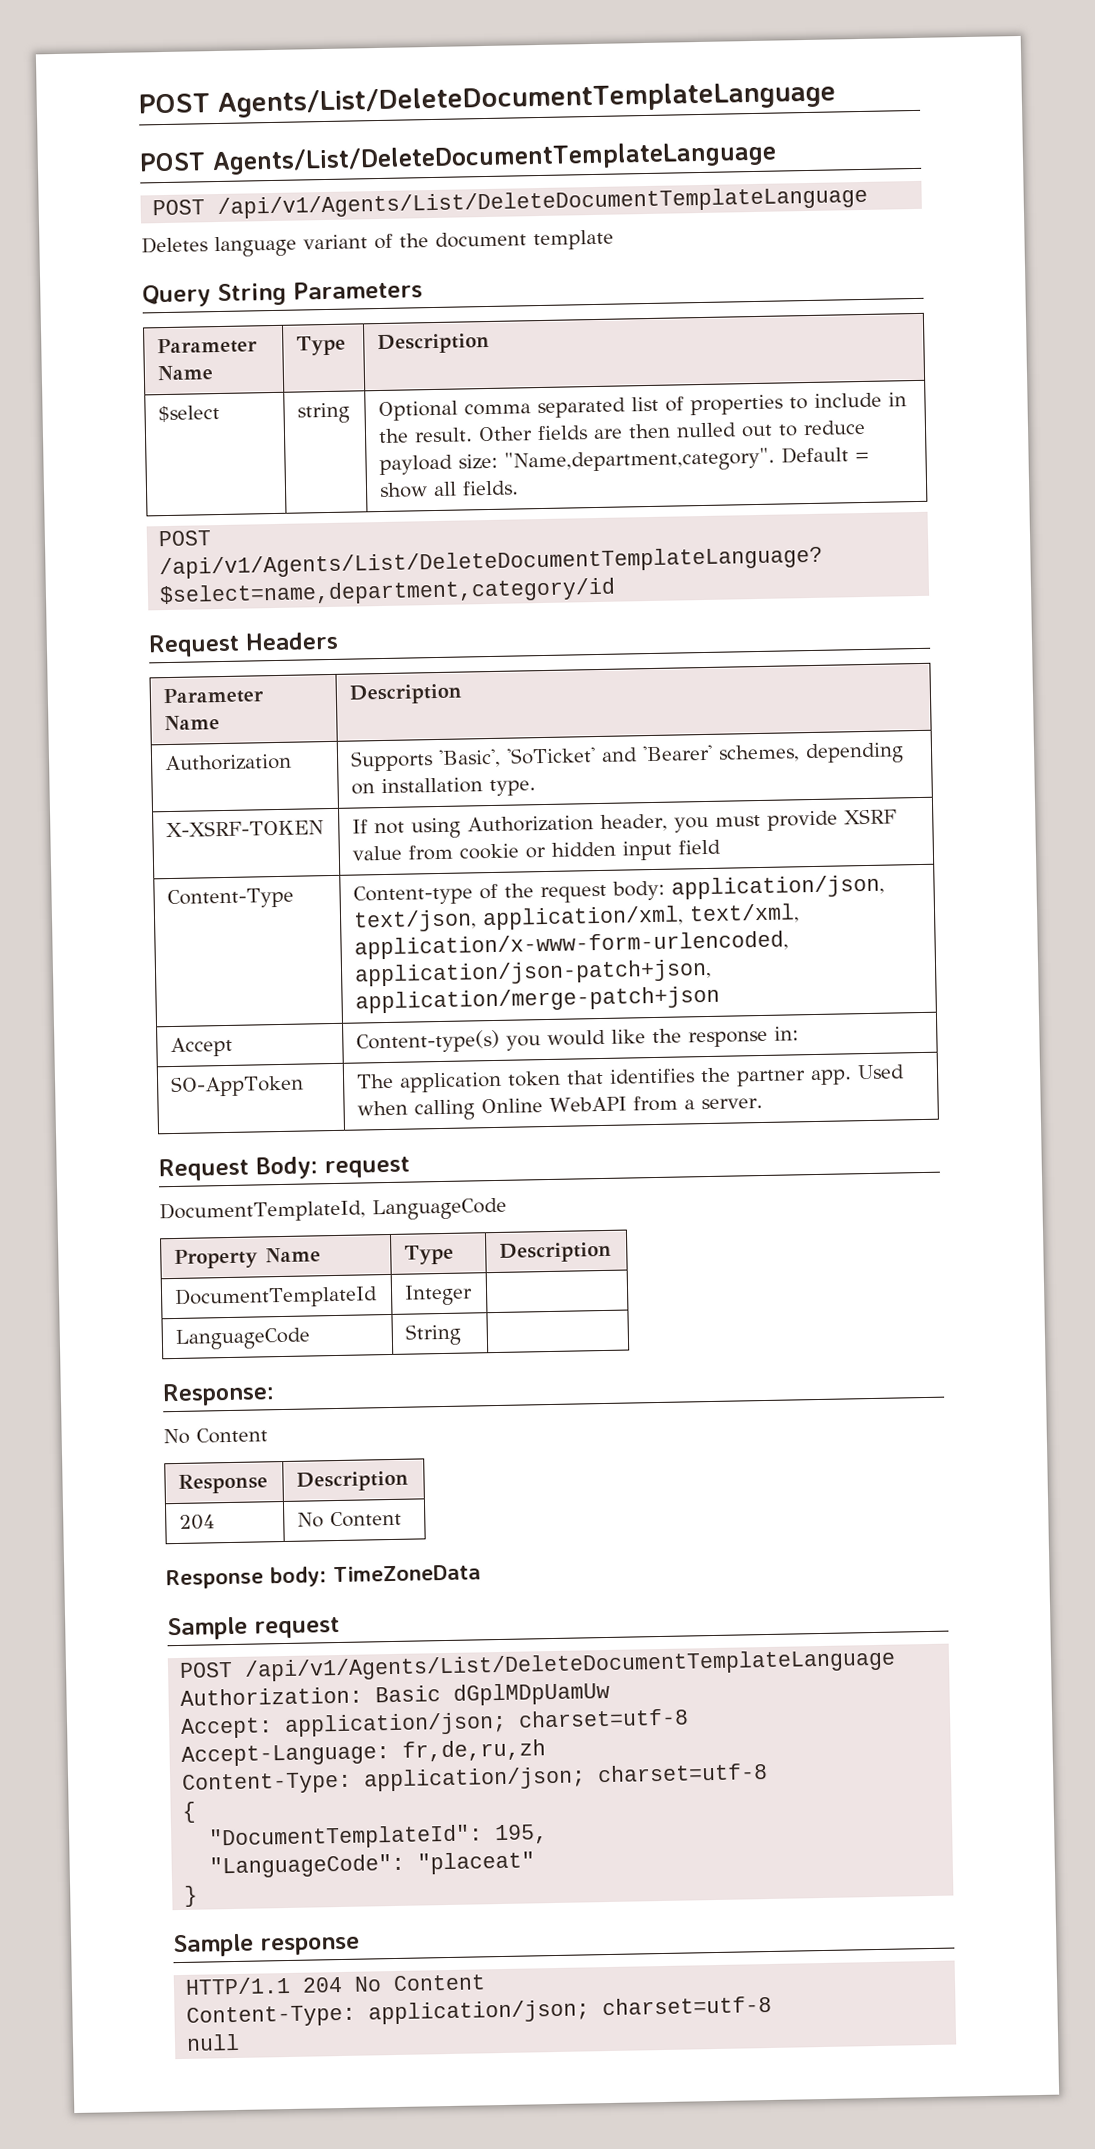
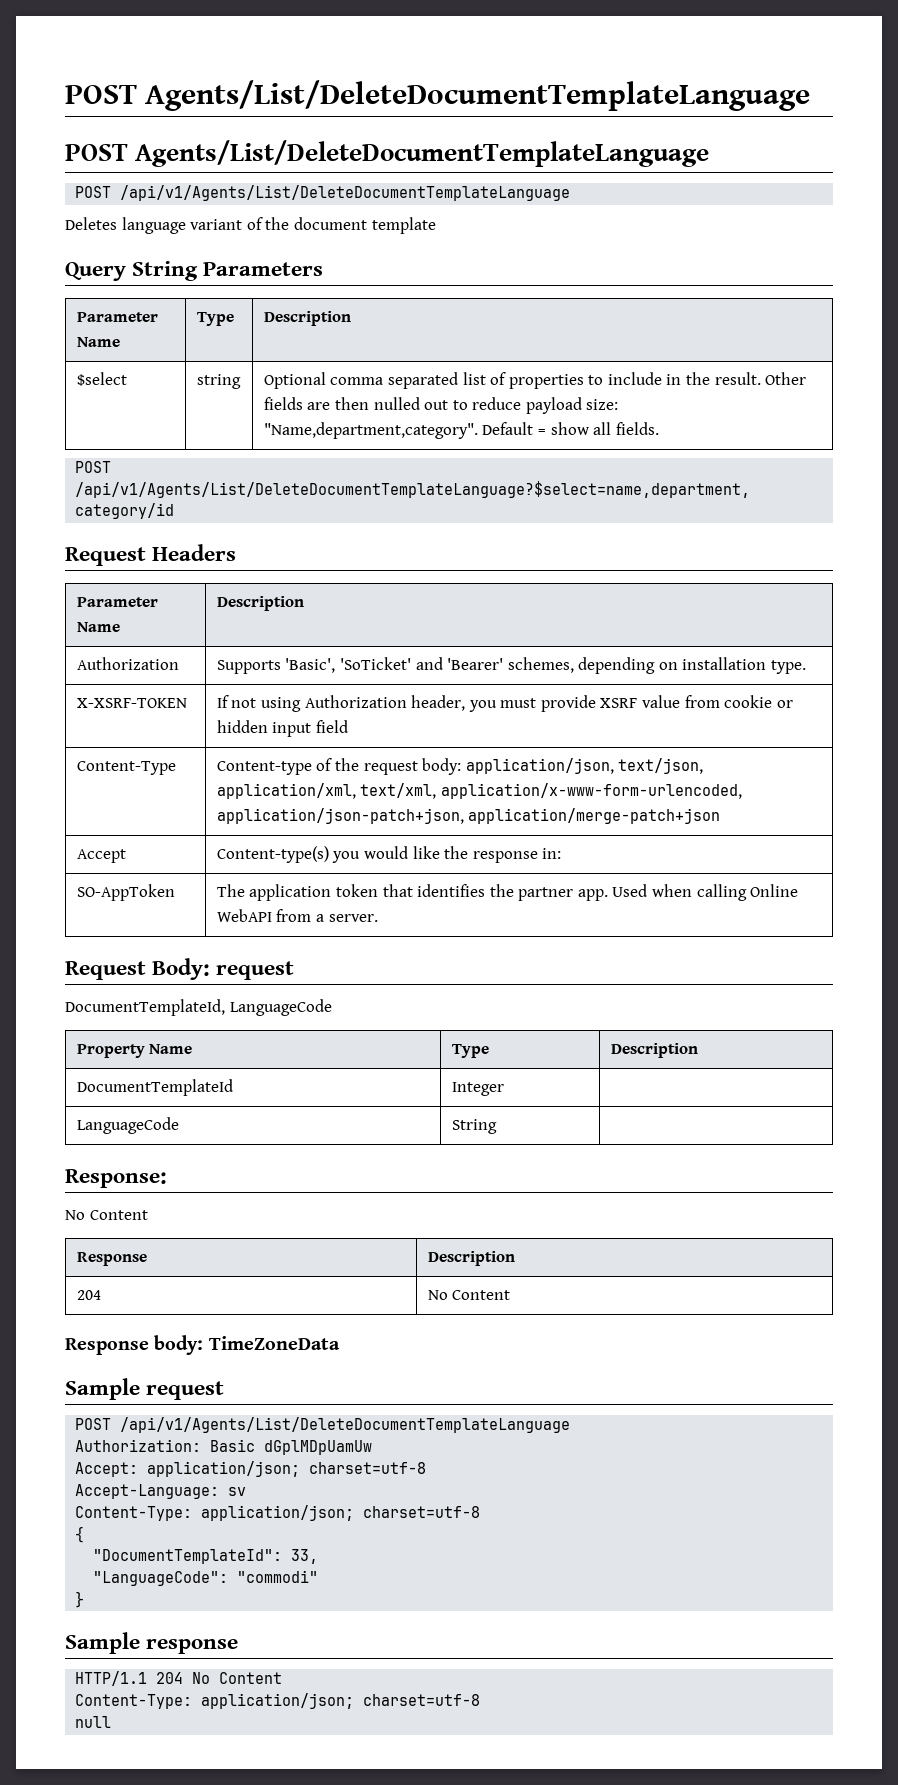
[402,1739,547,1762] fr,de,ru,zh -> [228,1487,247,1496] sv
[495,1824,549,1845] 195, -> [291,1549,319,1564] 33,
[417,1851,536,1875] "placeat" -> [237,1570,319,1583] "commodi"

